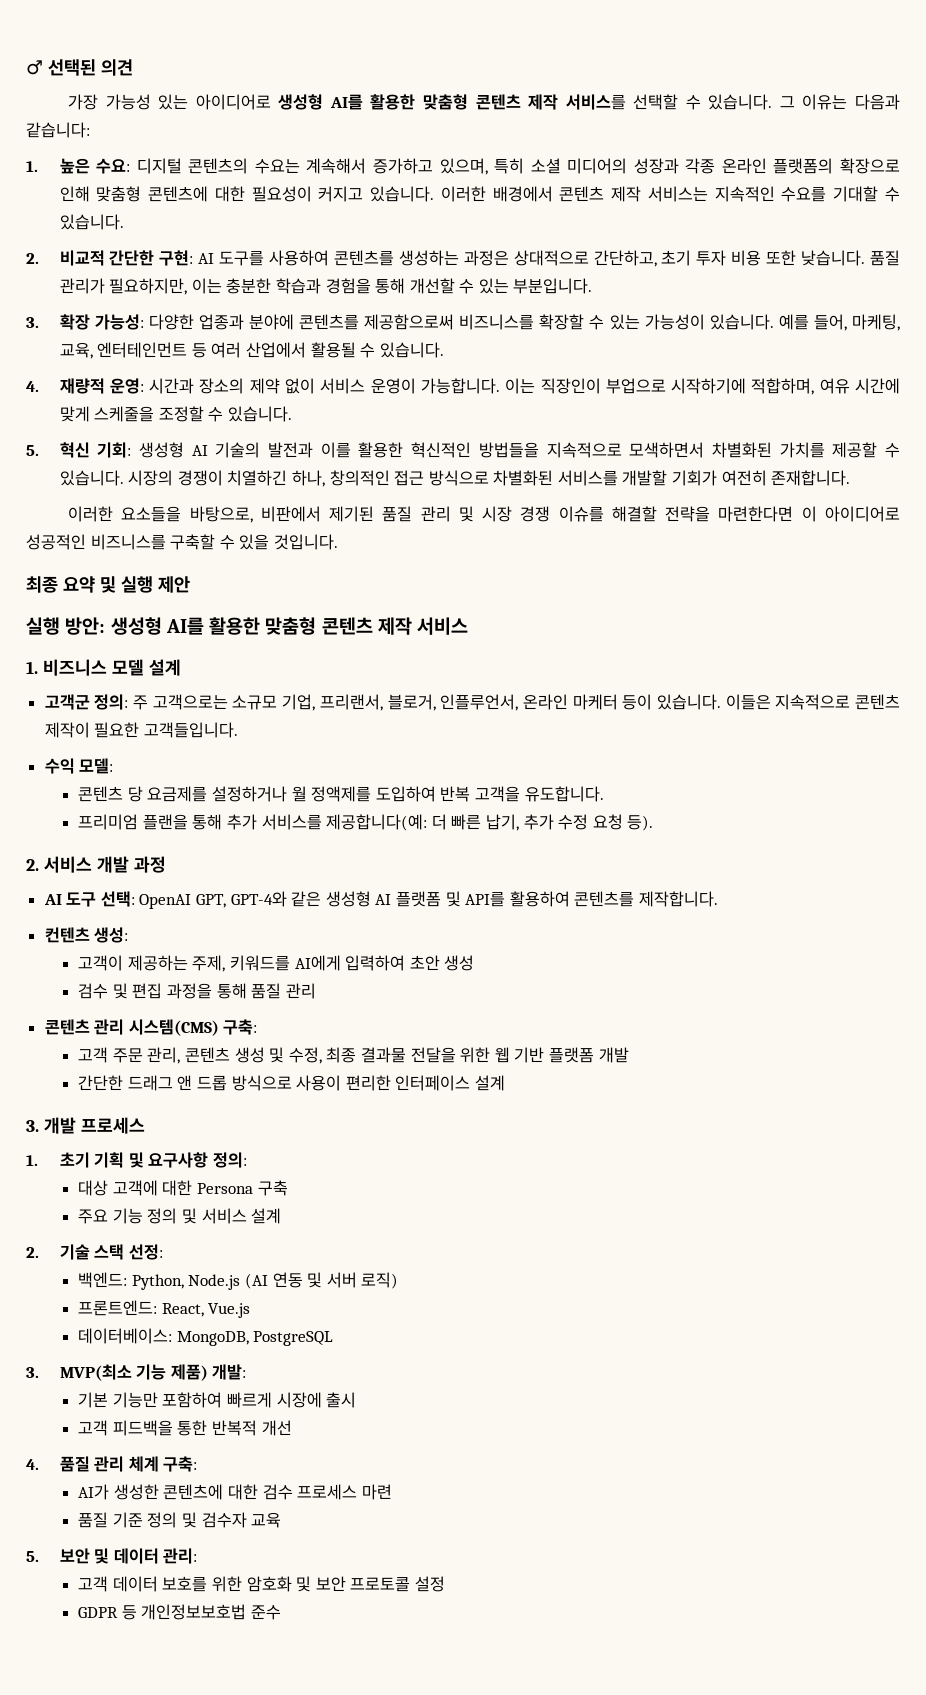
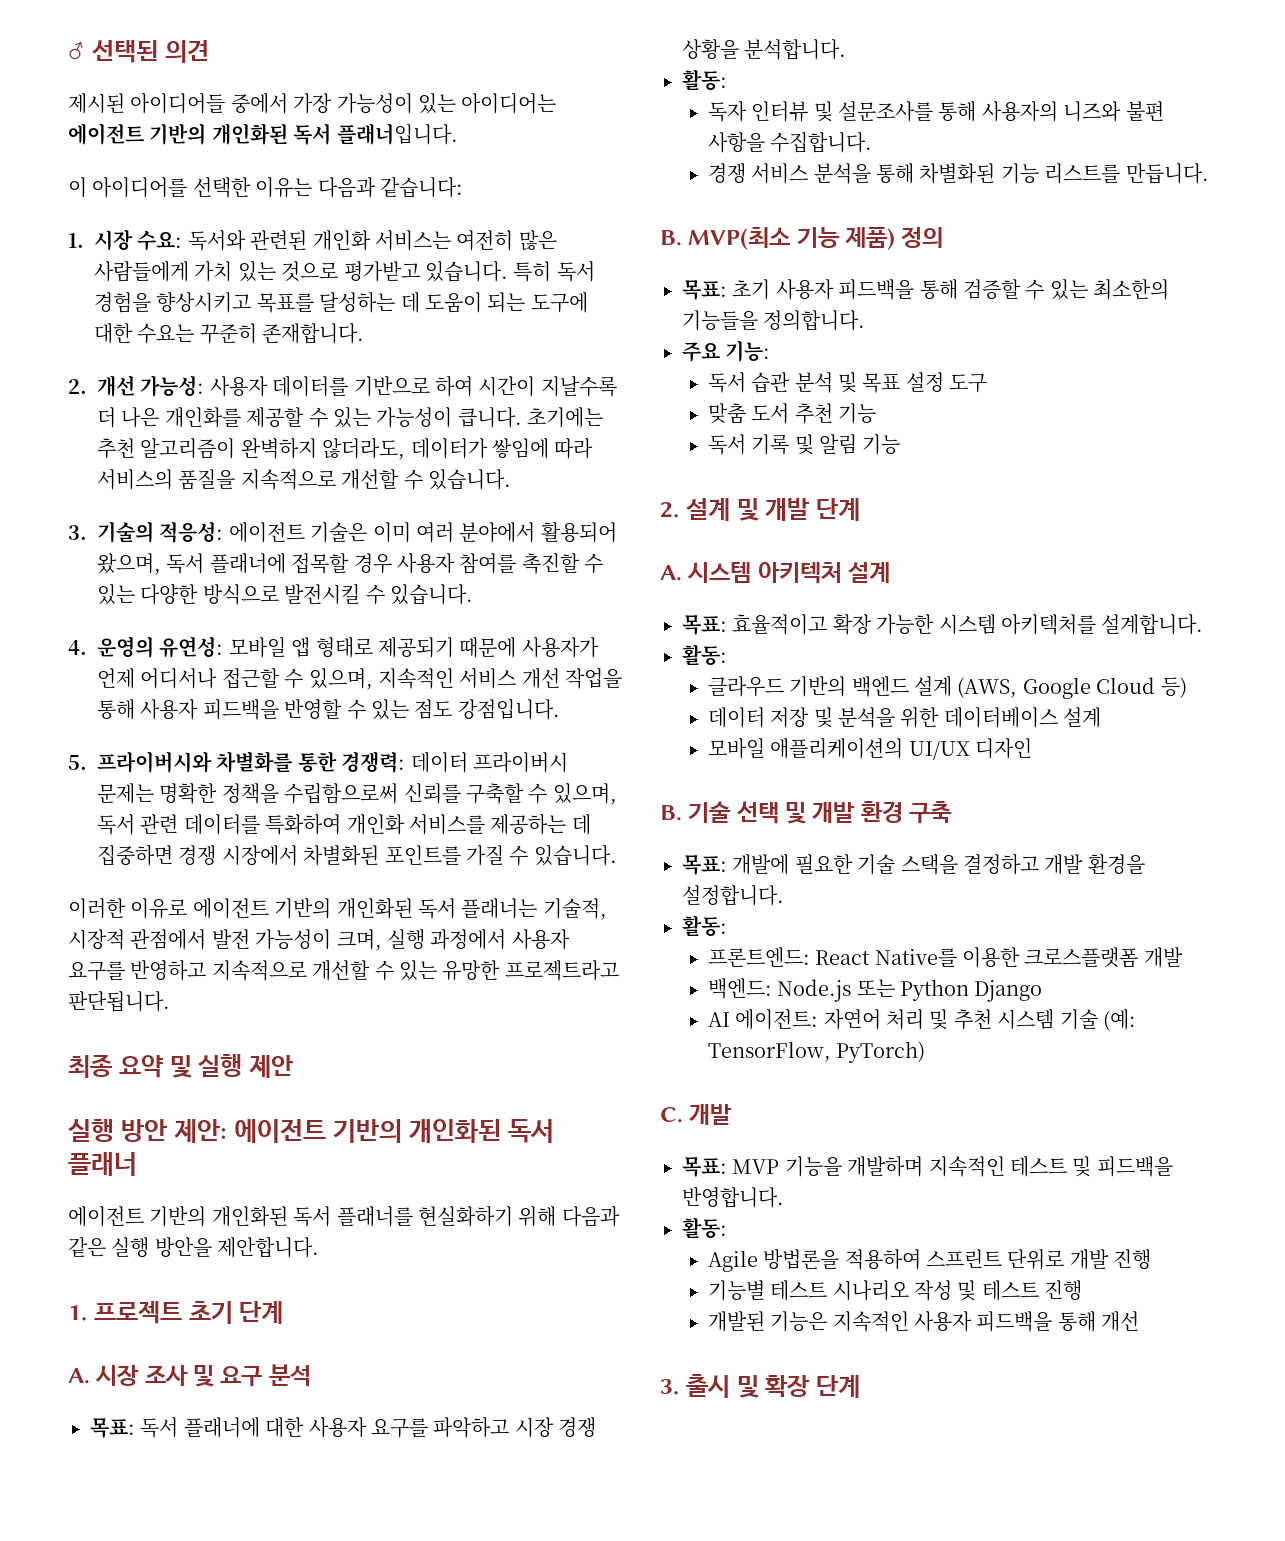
[68,94,900,110] [26,122,90,138] [26,158,900,175] [59,186,901,202] [59,214,124,230] [26,250,901,267] [59,278,593,295] [26,314,900,331] [59,342,444,359] [26,378,901,395] [59,406,292,422] [26,442,900,458] [59,470,851,487] [68,506,900,523] [26,534,338,550] 가장 가능성 있는 아이디어로 생성형 AI를 활용한 맞춤형 콘텐츠 제작 서비스를 선택할 수 있습니다. 그 이유는 다음과 같습니다: // 1. 높은 수요: 디지털 콘텐츠의 수요는 계속해서 증가하고 있으며, 특히 소셜 미디어의 성장과 각종 온라인 플랫폼의 확장으로 인해 맞춤형 콘텐츠에 대한 필요성이 커지고 있습니다. 이러한 배경에서 콘텐츠 제작 서비스는 지속적인 수요를 기대할 수 있습니다. // 2. 비교적 간단한 구현: AI 도구를 사용하여 콘텐츠를 생성하는 과정은 상대적으로 간단하고, 초기 투자 비용 또한 낮습니다. 품질 관리가 필요하지만, 이는 충분한 학습과 경험을 통해 개선할 수 있는 부분입니다. // 3. 확장 가능성: 다양한 업종과 분야에 콘텐츠를 제공함으로써 비즈니스를 확장할 수 있는 가능성이 있습니다. 예를 들어, 마케팅, 교육, 엔터테인먼트 등 여러 산업에서 활용될 수 있습니다. // 4. 재량적 운영: 시간과 장소의 제약 없이 서비스 운영이 가능합니다. 이는 직장인이 부업으로 시작하기에 적합하며, 여유 시간에 맞게 스케줄을 조정할 수 있습니다. // 5. 혁신 기회: 생성형 AI 기술의 발전과 이를 활용한 혁신적인 방법들을 지속적으로 모색하면서 차별화된 가치를 제공할 수 있습니다. 시장의 경쟁이 치열하긴 하나, 창의적인 접근 방식으로 차별화된 서비스를 개발할 기회가 여전히 존재합니다. // 이러한 요소들을 바탕으로, 비판에서 제기된 품질 관리 및 시장 경쟁 이슈를 해결할 전략을 마련한다면 이 아이디어로 성공적인 비즈니스를 구축할 수 있을 것입니다. -> [68,93,557,114] [68,123,458,145] [68,177,463,198] [68,229,557,251] [94,261,595,282] [94,292,588,313] [94,323,365,344] [68,375,617,397] [97,407,604,428] [97,438,594,460] [97,469,511,490] [68,521,617,543] [97,553,604,575] [97,584,473,605] [68,636,599,658] [97,668,623,690] [97,699,560,720] [68,751,568,773] [97,783,617,805] [97,814,591,835] [97,845,617,866] [68,898,607,920] [68,929,570,951] [68,960,619,981] [68,991,170,1012] 제시된 아이디어들 중에서 가장 가능성이 있는 아이디어는 에이전트 기반의 개인화된 독서 플래너입니다. // 이 아이디어를 선택한 이유는 다음과 같습니다: // 1. 시장 수요: 독서와 관련된 개인화 서비스는 여전히 많은 사람들에게 가치 있는 것으로 평가받고 있습니다. 특히 독서 경험을 향상시키고 목표를 달성하는 데 도움이 되는 도구에 대한 수요는 꾸준히 존재합니다. // 2. 개선 가능성: 사용자 데이터를 기반으로 하여 시간이 지날수록 더 나은 개인화를 제공할 수 있는 가능성이 큽니다. 초기에는 추천 알고리즘이 완벽하지 않더라도, 데이터가 쌓임에 따라 서비스의 품질을 지속적으로 개선할 수 있습니다. // 3. 기술의 적응성: 에이전트 기술은 이미 여러 분야에서 활용되어 왔으며, 독서 플래너에 접목할 경우 사용자 참여를 촉진할 수 있는 다양한 방식으로 발전시킬 수 있습니다. // 4. 운영의 유연성: 모바일 앱 형태로 제공되기 때문에 사용자가 언제 어디서나 접근할 수 있으며, 지속적인 서비스 개선 작업을 통해 사용자 피드백을 반영할 수 있는 점도 강점입니다. // 5. 프라이버시와 차별화를 통한 경쟁력: 데이터 프라이버시 문제는 명확한 정책을 수립함으로써 신뢰를 구축할 수 있으며, 독서 관련 데이터를 특화하여 개인화 서비스를 제공하는 데 집중하면 경쟁 시장에서 차별화된 포인트를 가질 수 있습니다. // 이러한 이유로 에이전트 기반의 개인화된 독서 플래너는 기술적, 시장적 관점에서 발전 가능성이 크며, 실행 과정에서 사용자 요구를 반영하고 지속적으로 개선할 수 있는 유망한 프로젝트라고 판단됩니다.
[65,617,469,635] [26,659,181,676] [44,694,900,711] [44,722,238,738] [44,758,114,774] [78,786,604,802] [78,814,654,831] [26,856,166,873] [43,891,718,909] [44,927,129,943] [78,955,475,972] [78,983,316,999] [44,1019,258,1036] [78,1047,629,1064] [78,1075,505,1091] [26,1117,145,1134] [26,1152,247,1168] [78,1180,288,1196] [78,1208,282,1224] [26,1244,163,1260] [78,1272,399,1290] [78,1300,251,1318] [78,1328,334,1346] [26,1364,247,1381] [78,1392,357,1408] [78,1420,292,1436] [26,1456,198,1472] [78,1484,392,1500] [78,1512,282,1528] [26,1548,198,1564] [78,1576,445,1592] [78,1604,282,1620] 방안: 생성형 AI를 활용한 맞춤형 콘텐츠 제작 서비스 // 1. 비즈니스 모델 설계 // 고객군 정의: 주 고객으로는 소규모 기업, 프리랜서, 블로거, 인플루언서, 온라인 마케터 등이 있습니다. 이들은 지속적으로 콘텐츠 제작이 필요한 고객들입니다. // 수익 모델: // 콘텐츠 당 요금제를 설정하거나 월 정액제를 도입하여 반복 고객을 유도합니다. // 프리미엄 플랜을 통해 추가 서비스를 제공합니다(예: 더 빠른 납기, 추가 수정 요청 등). // 2. 서비스 개발 과정 // AI 도구 선택: OpenAI GPT, GPT-4와 같은 생성형 AI 플랫폼 및 API를 활용하여 콘텐츠를 제작합니다. // 컨텐츠 생성: // 고객이 제공하는 주제, 키워드를 AI에게 입력하여 초안 생성 // 검수 및 편집 과정을 통해 품질 관리 // 콘텐츠 관리 시스템(CMS) 구축: // 고객 주문 관리, 콘텐츠 생성 및 수정, 최종 결과물 전달을 위한 웹 기반 플랫폼 개발 // 간단한 드래그 앤 드롭 방식으로 사용이 편리한 인터페이스 설계 // 3. 개발 프로세스 // 1. 초기 기획 및 요구사항 정의: // 대상 고객에 대한 Persona 구축 // 주요 기능 정의 및 서비스 설계 // 2. 기술 스택 선정: // 백엔드: Python, Node.js (AI 연동 및 서버 로직) // 프론트엔드: React, Vue.js // 데이터베이스: MongoDB, PostgreSQL // 3. MVP(최소 기능 제품) 개발: // 기본 기능만 포함하여 빠르게 시장에 출시 // 고객 피드백을 통한 반복적 개선 // 4. 품질 관리 체계 구축: // AI가 생성한 콘텐츠에 대한 검수 프로세스 마련 // 품질 기준 정의 및 검수자 교육 // 5. 보안 및 데이터 관리: // 고객 데이터 보호를 위한 암호화 및 보안 프로토콜 설정 // GDPR 등 개인정보보호법 준수 -> [121,1119,555,1143] [68,1152,137,1176] [68,1206,620,1227] [68,1237,320,1258] [68,1301,284,1324] [68,1364,311,1387] [90,1417,597,1438] [682,39,847,60] [682,70,727,90] [707,101,1164,122] [707,132,873,153] [707,163,1209,184] [660,227,944,250] [682,279,1170,300] [682,310,866,331] [682,340,771,362] [707,372,988,393] [707,403,877,424] [707,434,901,455] [660,498,860,521] [660,562,891,584] [682,614,1204,635] [682,645,727,665] [707,676,1187,699] [707,707,1102,728] [707,738,1033,760] [660,801,953,824] [682,854,1145,875] [682,885,784,906] [682,916,727,936] [707,947,1183,968] [707,978,1043,1002] [707,1009,1137,1031] [707,1041,926,1063] [660,1104,733,1125] [682,1156,1173,1177] [682,1187,784,1208] [682,1218,727,1238] [707,1249,1152,1272] [707,1280,1083,1301] [707,1311,1140,1332] [660,1374,860,1398] 방안 제안: 에이전트 기반의 개인화된 독서 플래너 // 에이전트 기반의 개인화된 독서 플래너를 현실화하기 위해 다음과 같은 실행 방안을 제안합니다. // 1. 프로젝트 초기 단계 // A. 시장 조사 및 요구 분석 // 목표: 독서 플래너에 대한 사용자 요구를 파악하고 시장 경쟁 상황을 분석합니다. // 활동: // 독자 인터뷰 및 설문조사를 통해 사용자의 니즈와 불편 사항을 수집합니다. // 경쟁 서비스 분석을 통해 차별화된 기능 리스트를 만듭니다. // B. MVP(최소 기능 제품) 정의 // 목표: 초기 사용자 피드백을 통해 검증할 수 있는 최소한의 기능들을 정의합니다. // 주요 기능: // 독서 습관 분석 및 목표 설정 도구 // 맞춤 도서 추천 기능 // 독서 기록 및 알림 기능 // 2. 설계 및 개발 단계 // A. 시스템 아키텍처 설계 // 목표: 효율적이고 확장 가능한 시스템 아키텍처를 설계합니다. // 활동: // 클라우드 기반의 백엔드 설계 (AWS, Google Cloud 등) // 데이터 저장 및 분석을 위한 데이터베이스 설계 // 모바일 애플리케이션의 UI/UX 디자인 // B. 기술 선택 및 개발 환경 구축 // 목표: 개발에 필요한 기술 스택을 결정하고 개발 환경을 설정합니다. // 활동: // 프론트엔드: React Native를 이용한 크로스플랫폼 개발 // 백엔드: Node.js 또는 Python Django // AI 에이전트: 자연어 처리 및 추천 시스템 기술 (예: TensorFlow, PyTorch) // C. 개발 // 목표: MVP 기능을 개발하며 지속적인 테스트 및 피드백을 반영합니다. // 활동: // Agile 방법론을 적용하여 스프린트 단위로 개발 진행 // 기능별 테스트 시나리오 작성 및 테스트 진행 // 개발된 기능은 지속적인 사용자 피드백을 통해 개선 // 3. 출시 및 확장 단계

